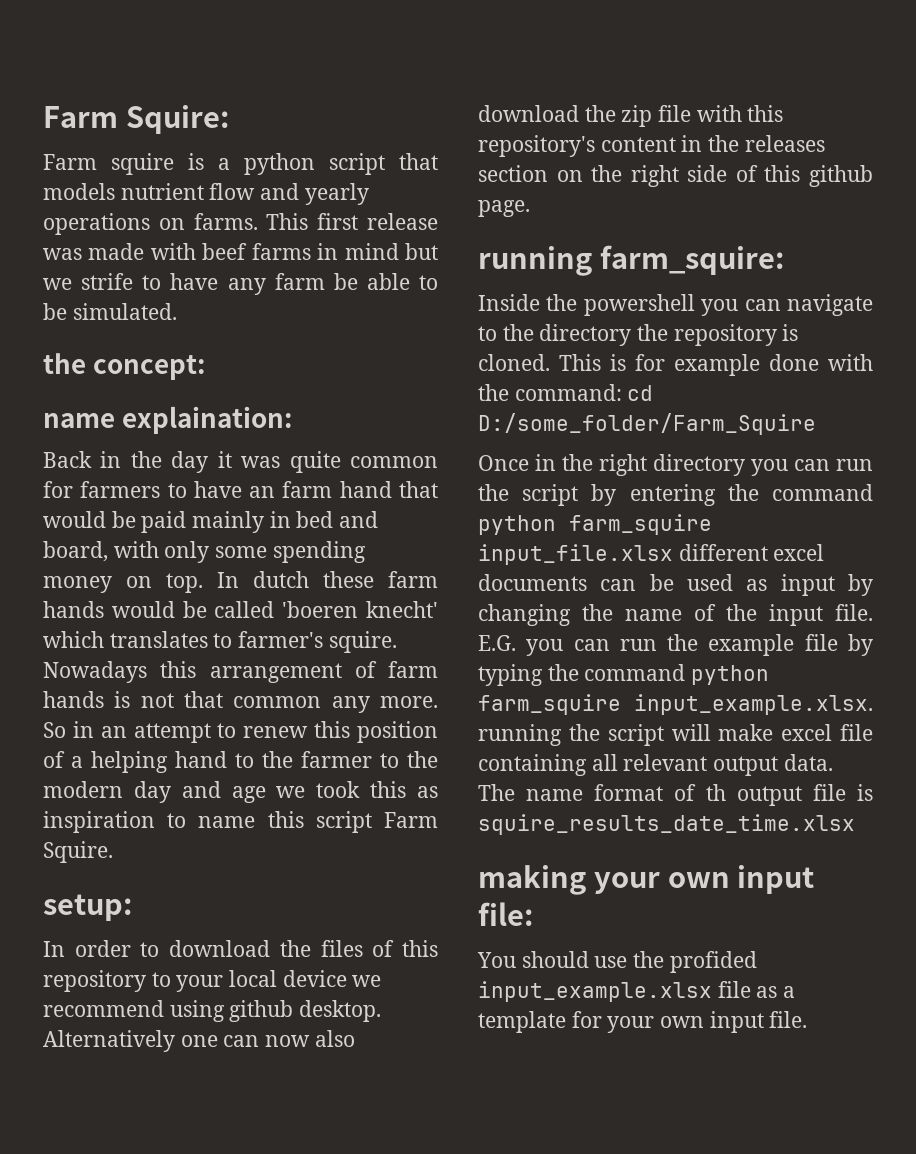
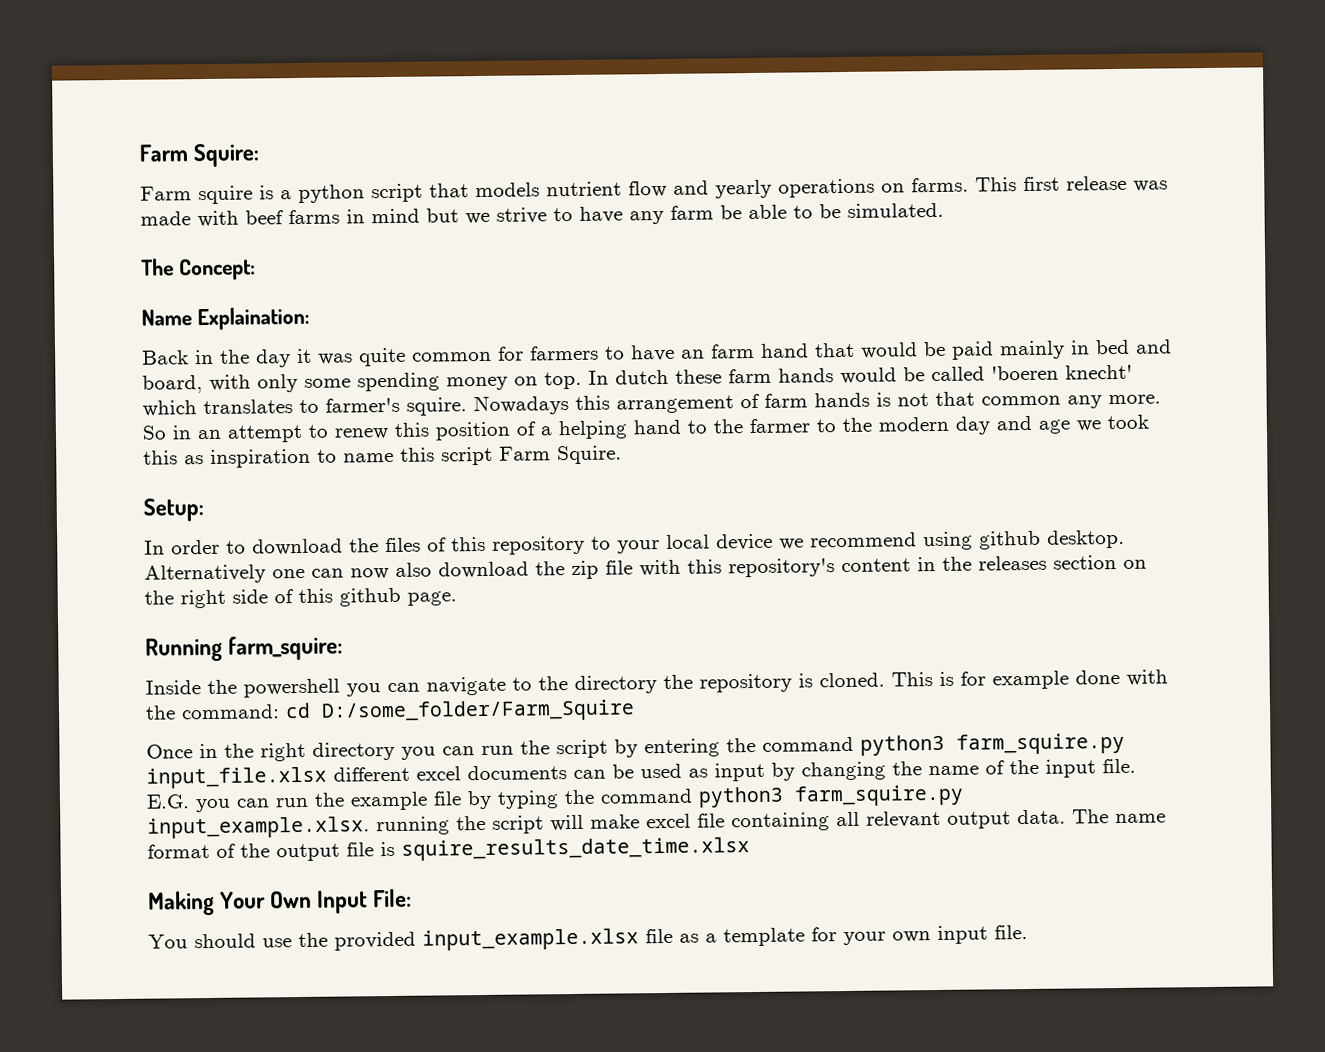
[81,273,134,290] strife -> [496,207,547,224] strive
[43,353,206,380] [43,406,293,434] the concept: // name explaination: -> [141,258,256,281] [141,306,310,331] The Concept: // Name Explaination:
[43,894,132,921] setup: -> [143,498,204,522] Setup:
[478,246,592,276] running -> [145,637,223,662] Running
[478,514,712,535] python farm_squire -> [860,732,1125,756] python3 farm_squire.py
[691,665,770,685] [478,694,621,715] python farm_squire -> [698,784,964,808] python3 farm_squire.py
[705,784,726,801] th -> [240,843,270,858] the
[478,865,815,895] [478,902,533,926] making your own input file: -> [147,888,413,916] Making Your Own Input File:
[669,951,757,973] profided -> [334,931,416,951] provided

